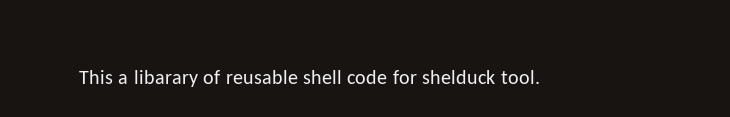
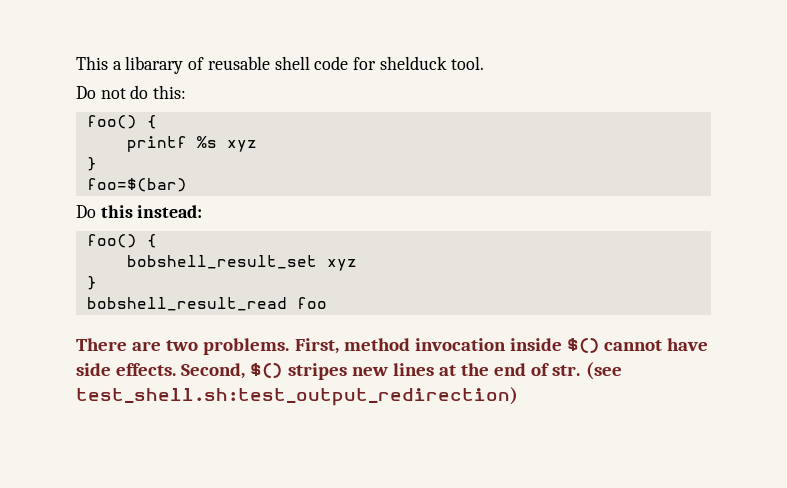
(540, 77) none -> [76,85,187,99] [86,115,157,129] [126,136,257,152] [86,157,97,171] [86,178,187,192] [76,205,203,218] [86,234,157,248] [126,255,357,271] [86,276,97,290] [86,297,327,311] [76,338,709,355] [76,362,622,380] [76,387,518,406] // Do not do this: // foo() { // printf %s xyz // } // foo=$(bar) // Do this instead: // foo() { // bobshell_result_set xyz // } // bobshell_result_read foo // There are two problems. First, method invocation inside $() cannot have side effects. Second, $() stripes new lines at the end of str. (see test_shell.sh:test_output_redirection)

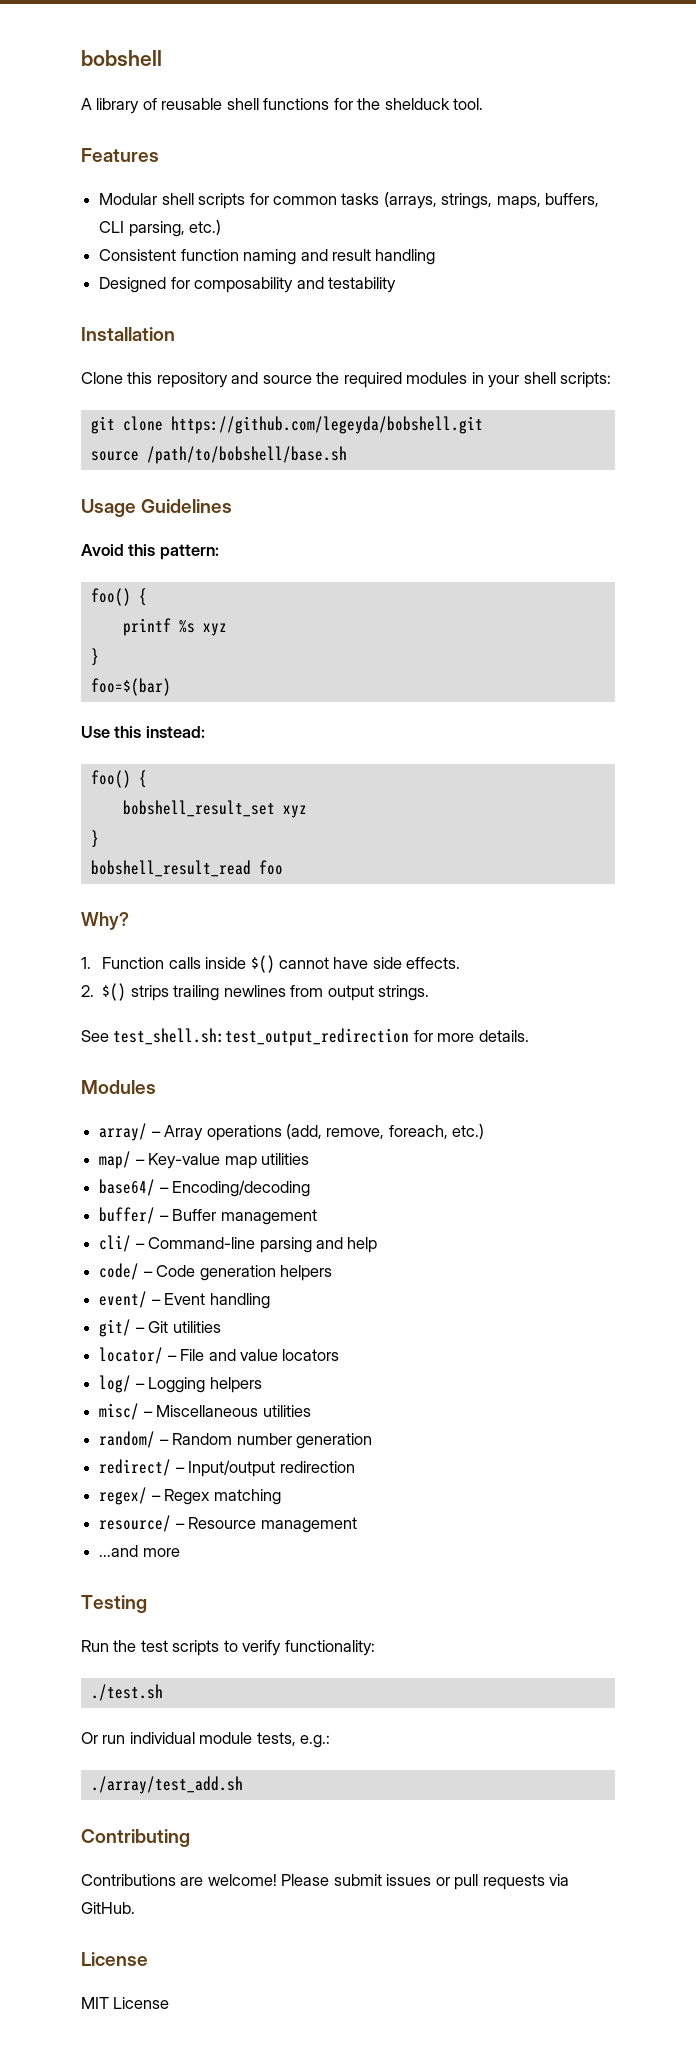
[76,56,484,74] [76,85,187,99] This a libarary of reusable shell code for shelduck tool. // Do not do this: -> [81,50,162,66] [81,98,484,114] [81,148,159,162] [99,192,600,209] [99,220,222,237] [99,249,436,265] [99,277,396,293] [81,327,175,341] [81,372,612,388] [90,416,483,434] [90,446,347,464] [81,499,233,517] [81,544,219,560] bobshell // A library of reusable shell functions for the shelduck tool. // Features // Modular shell scripts for common tasks (arrays, strings, maps, buffers, CLI parsing, etc.) // Consistent function naming and result handling // Designed for composability and testability // Installation // Clone this repository and source the required modules in your shell scripts: // git clone https://github.com/legeyda/bobshell.git // source /path/to/bobshell/base.sh // Usage Guidelines // Avoid this pattern:
[76,205,96,218] Do -> [81,726,110,738] Use
[76,338,506,355] There are two problems. First, method invocation -> [81,912,129,930] [81,957,201,969] Why? // 1. Function calls
[181,362,622,380] [76,387,518,406] Second, $() stripes new lines at the end of str. (see test_shell.sh:test_output_redirection) -> [81,983,429,1001] [81,1028,529,1046] [81,1080,156,1094] [99,1123,485,1141] [99,1151,309,1169] [99,1179,311,1197] [99,1207,317,1225] [99,1235,378,1253] [99,1263,332,1281] [99,1291,270,1309] [99,1319,221,1337] [99,1347,340,1364] [99,1375,262,1393] [99,1403,311,1420] [99,1431,372,1449] [99,1459,355,1477] [99,1487,281,1505] [99,1515,357,1533] [99,1545,180,1557] [81,1595,147,1613] [81,1640,375,1656] [90,1684,163,1701] [81,1732,331,1748] [90,1776,243,1794] [81,1829,190,1847] [81,1874,570,1890] [81,1902,135,1914] [81,1952,148,1966] [81,1997,170,2009] // 2. $() strips trailing newlines from output strings. // See test_shell.sh:test_output_redirection for more details. // Modules // array/ – Array operations (add, remove, foreach, etc.) // map/ – Key-value map utilities // base64/ – Encoding/decoding // buffer/ – Buffer management // cli/ – Command-line parsing and help // code/ – Code generation helpers // event/ – Event handling // git/ – Git utilities // locator/ – File and value locators // log/ – Logging helpers // misc/ – Miscellaneous utilities // random/ – Random number generation // redirect/ – Input/output redirection // regex/ – Regex matching // resource/ – Resource management // ...and more // Testing // Run the test scripts to verify functionality: // ./test.sh // Or run individual module tests, e.g.: // ./array/test_add.sh // Contributing // Contributions are welcome! Please submit issues or pull requests via GitHub. // License // MIT License

